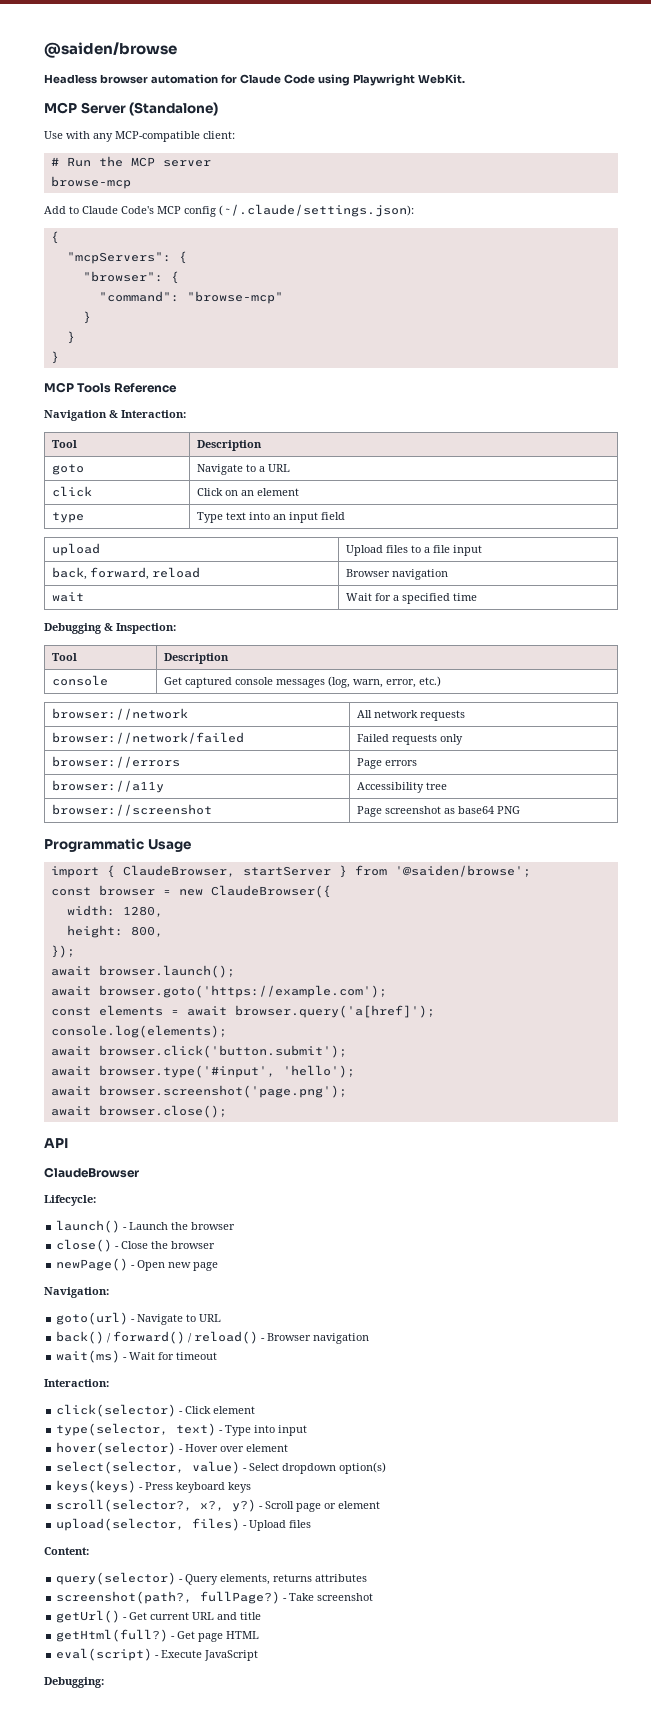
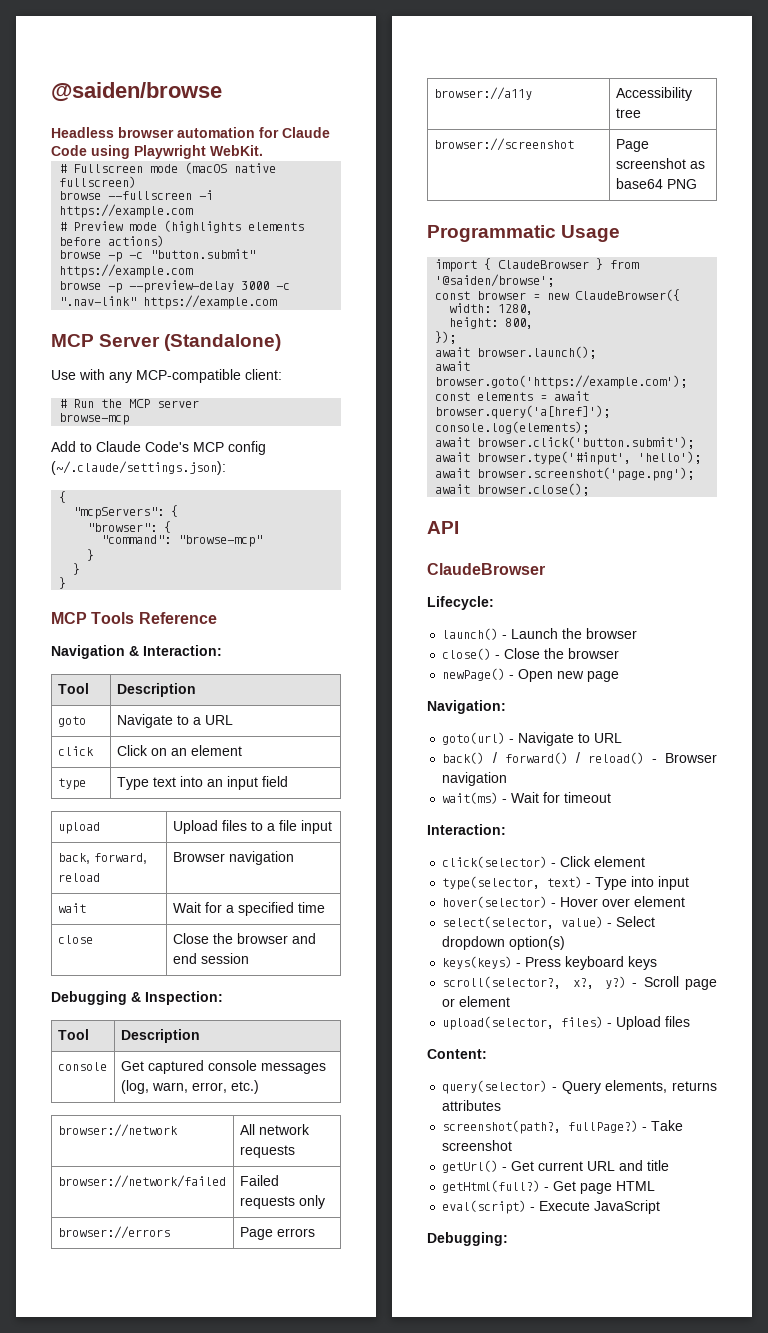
(465, 79) none -> [59,162,277,174] [59,176,137,188] [59,190,214,200] [59,204,194,218] [59,220,305,233] [59,235,165,247] [59,249,256,262] [59,264,194,278] [59,280,291,293] [59,295,278,309] // # Fullscreen mode (macOS native fullscreen) // browse --fullscreen -i https://example.com // # Preview mode (highlights elements before actions) // browse -p -c "button.submit" https://example.com // browse -p --preview-delay 3000 -c ".nav-link" https://example.com
(478, 597) none -> [57,935,93,944] [172,933,316,944] [172,953,249,964] // close | Close the browser and end session
[122,865,331,877] ClaudeBrowser, startServer -> [498,260,590,269] ClaudeBrowser

